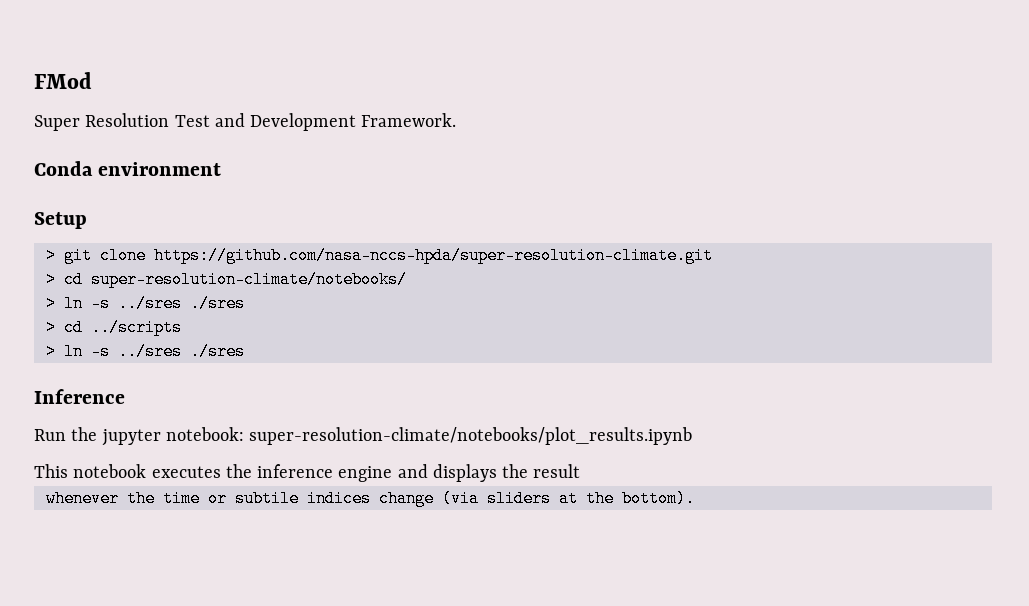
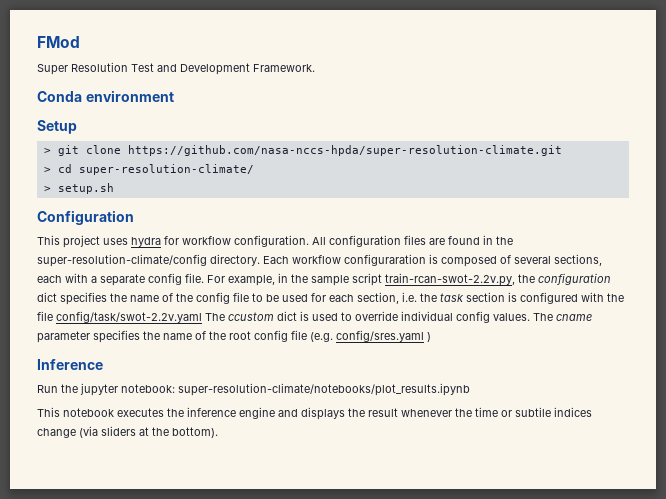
[90,271,407,288] [45,295,245,312] [45,319,182,336] [45,343,245,360] super-resolution-climate/notebooks/ // > ln -s ../sres ./sres // > cd ../scripts // > ln -s ../sres ./sres -> [78,164,254,175] [43,183,114,194] [37,210,134,225] [37,235,513,248] [37,254,602,267] [37,273,611,286] [37,292,624,305] [37,311,592,323] [37,330,431,343] super-resolution-climate/ // > setup.sh // Configuration // This project uses hydra for workflow configuration. All configuration files are found in the super-resolution-climate/config directory. Each workflow configuraration is composed of several sections, each with a separate config file. For example, in the sample script train-rcan-swot-2.2v.py, the configuration dict specifies the name of the config file to be used for each section, i.e. the task section is configured with the file config/task/swot-2.2v.yaml The ccustom dict is used to override individual config values. The cname parameter specifies the name of the root config file (e.g. config/sres.yaml )
(581, 471) // -> (398, 412) none

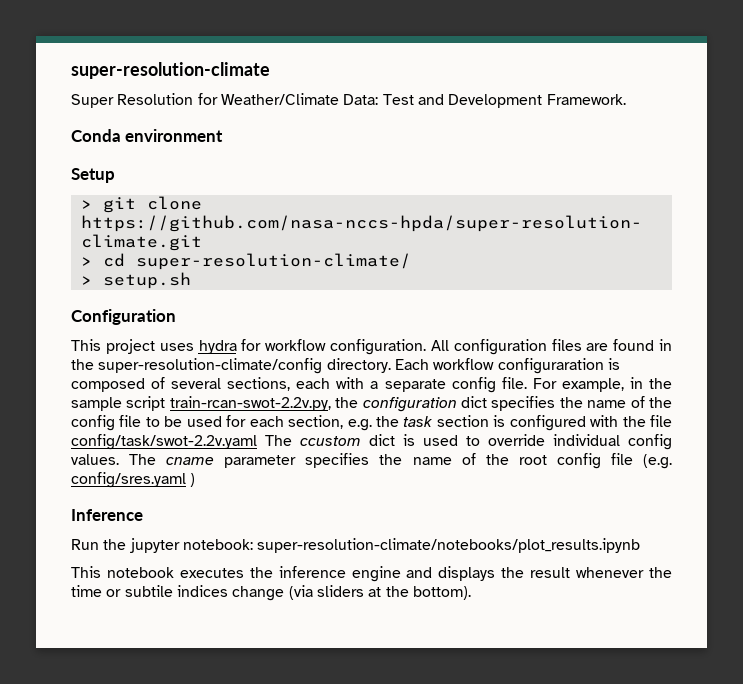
[37,36,80,48] FMod -> [71,62,270,79] super-resolution-climate
(128, 67) none -> [197,93,379,105] for Weather/Climate Data:
[402,292,417,302] i.e. -> [347,419,372,431] e.g.

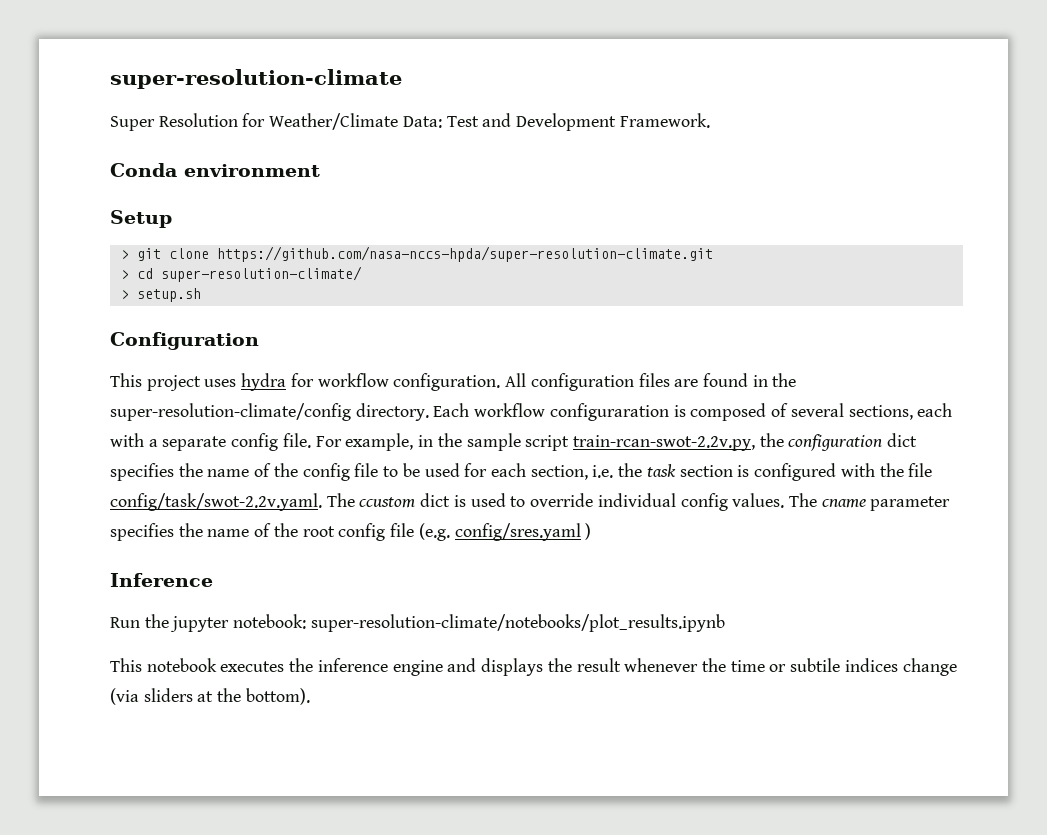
[347,419,372,431] e.g. -> [592,465,614,478] i.e.
[71,434,257,450] config/task/swot-2.2v.yaml -> [110,493,322,511] config/task/swot-2.2v.yaml.

